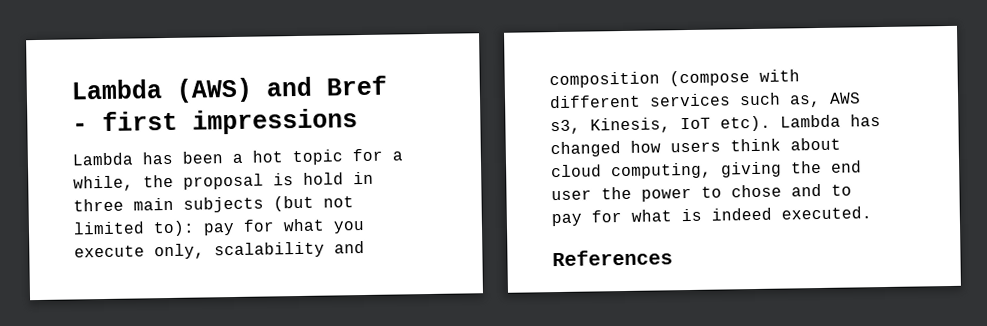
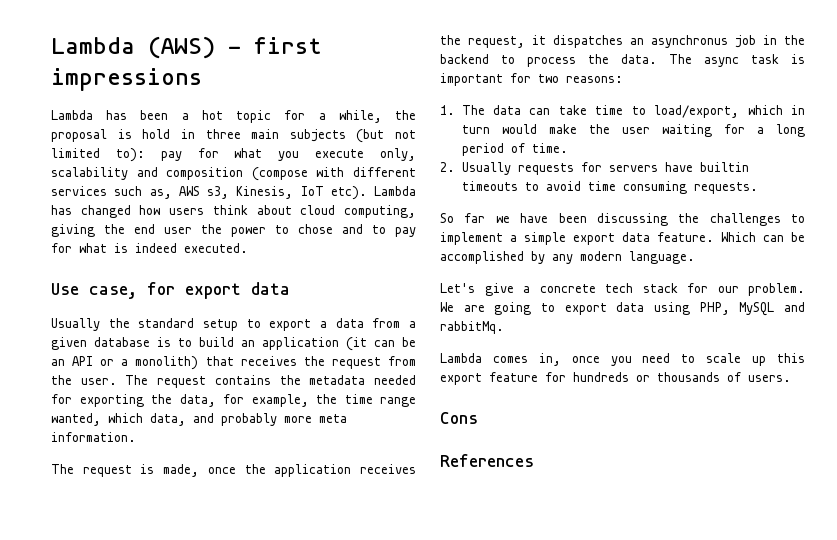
[266,75,387,97] and Bref -> (215, 47) none
(872, 213) none -> [51,282,290,299] [51,318,416,331] [51,337,416,351] [51,356,416,370] [51,375,416,388] [51,394,416,407] [51,413,347,426] [51,432,136,442] [51,464,417,477] [440,35,805,48] [440,54,805,67] [440,73,623,86] [440,105,805,118] [461,124,805,137] [461,143,568,156] [440,162,749,175] [461,181,758,194] [440,213,805,226] [440,232,805,245] [440,251,695,264] [440,283,805,296] [440,302,805,316] [440,321,504,334] [440,353,805,366] [440,372,791,385] [440,412,478,424] // Use case, for export data // Usually the standard setup to export a data from a given database is to build an application (it can be an API or a monolith) that receives the request from the user. The request contains the metadata needed for exporting the data, for example, the time range wanted, which data, and probably more meta information. // The request is made, once the application receives the request, it dispatches an asynchronus job in the backend to process the data. The async task is important for two reasons: // 1. The data can take time to load/export, which in turn would make the user waiting for a long period of time. // 2. Usually requests for servers have builtin timeouts to avoid time consuming requests. // So far we have been discussing the challenges to implement a simple export data feature. Which can be accomplished by any modern language. // Let's give a concrete tech stack for our problem. We are going to export data using PHP, MySQL and rabbitMq. // Lambda comes in, once you need to scale up this export feature for hundreds or thousands of users. // Cons

